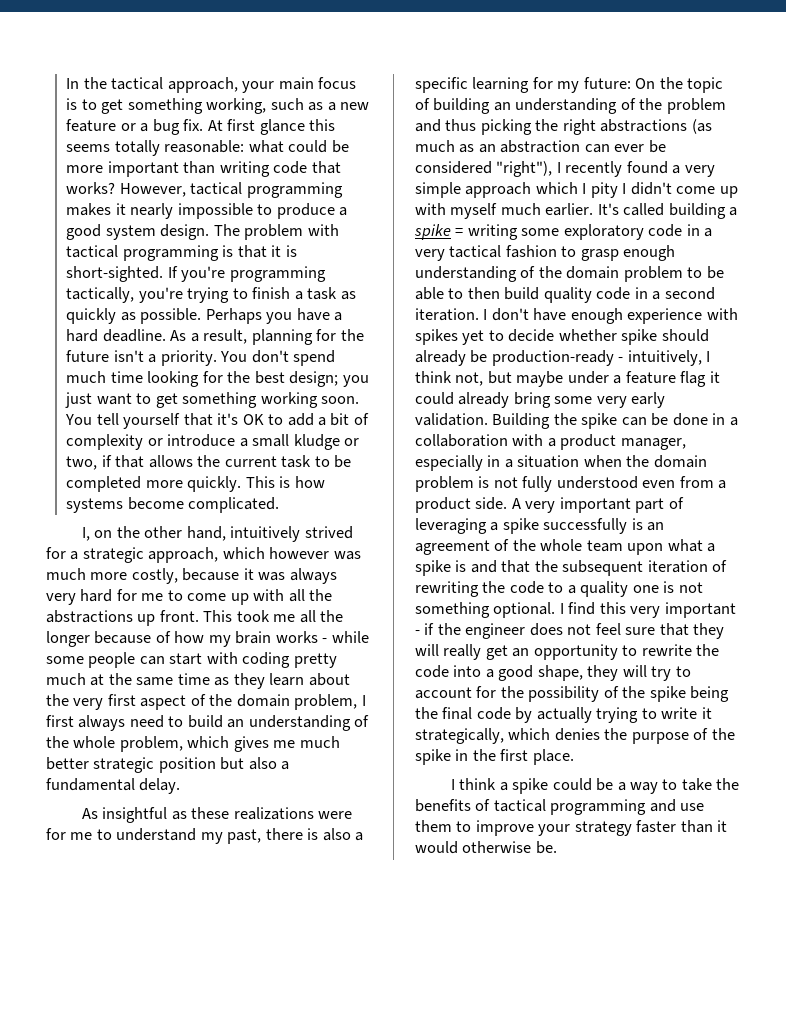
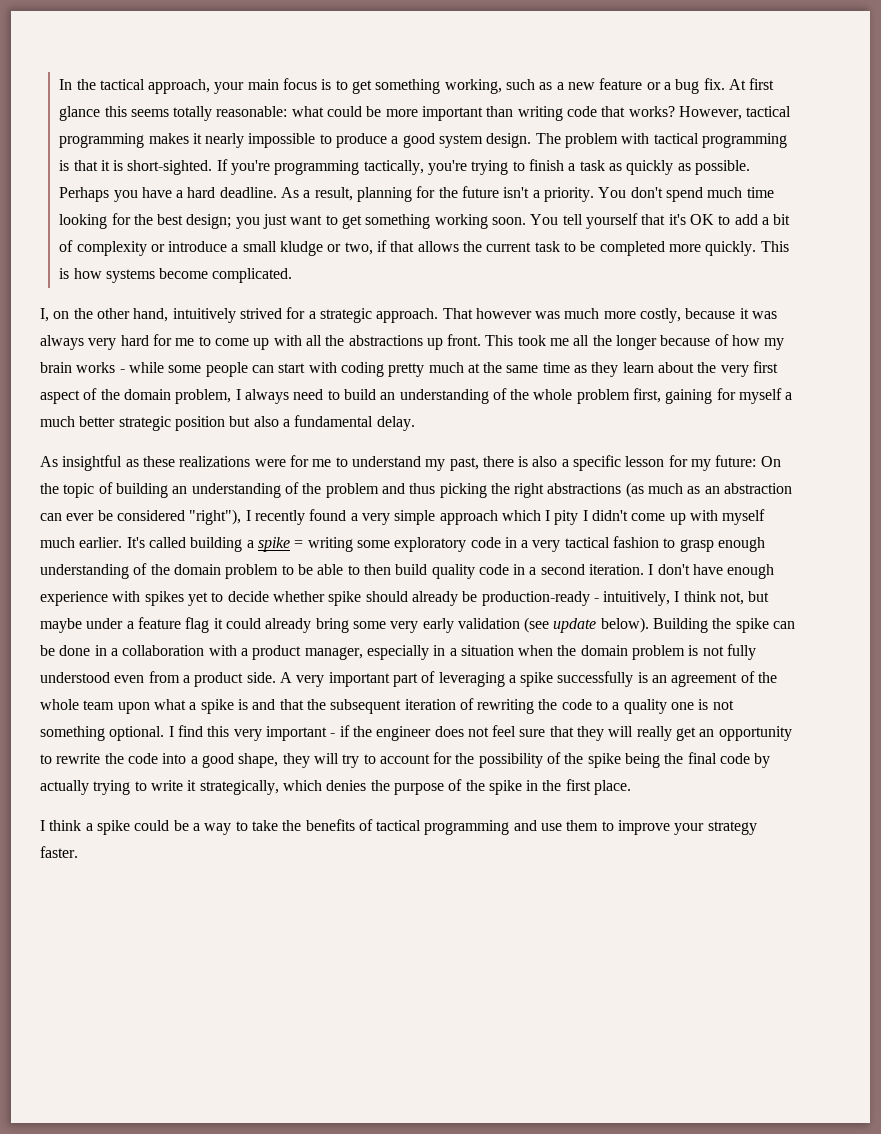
[148,547,265,563] approach, which -> [376,308,473,323] approach. That
[46,715,74,727] first -> (241, 394) none
[119,736,296,752] problem, which gives me -> [576,388,793,404] problem first, gaining for myself a
[472,77,530,93] learning -> [625,456,665,467] lesson
[415,413,488,426] validation. -> [457,617,649,633] validation (see update below).
[636,820,728,833] [415,841,557,854] faster than it would otherwise be. -> [40,846,78,858] faster.

